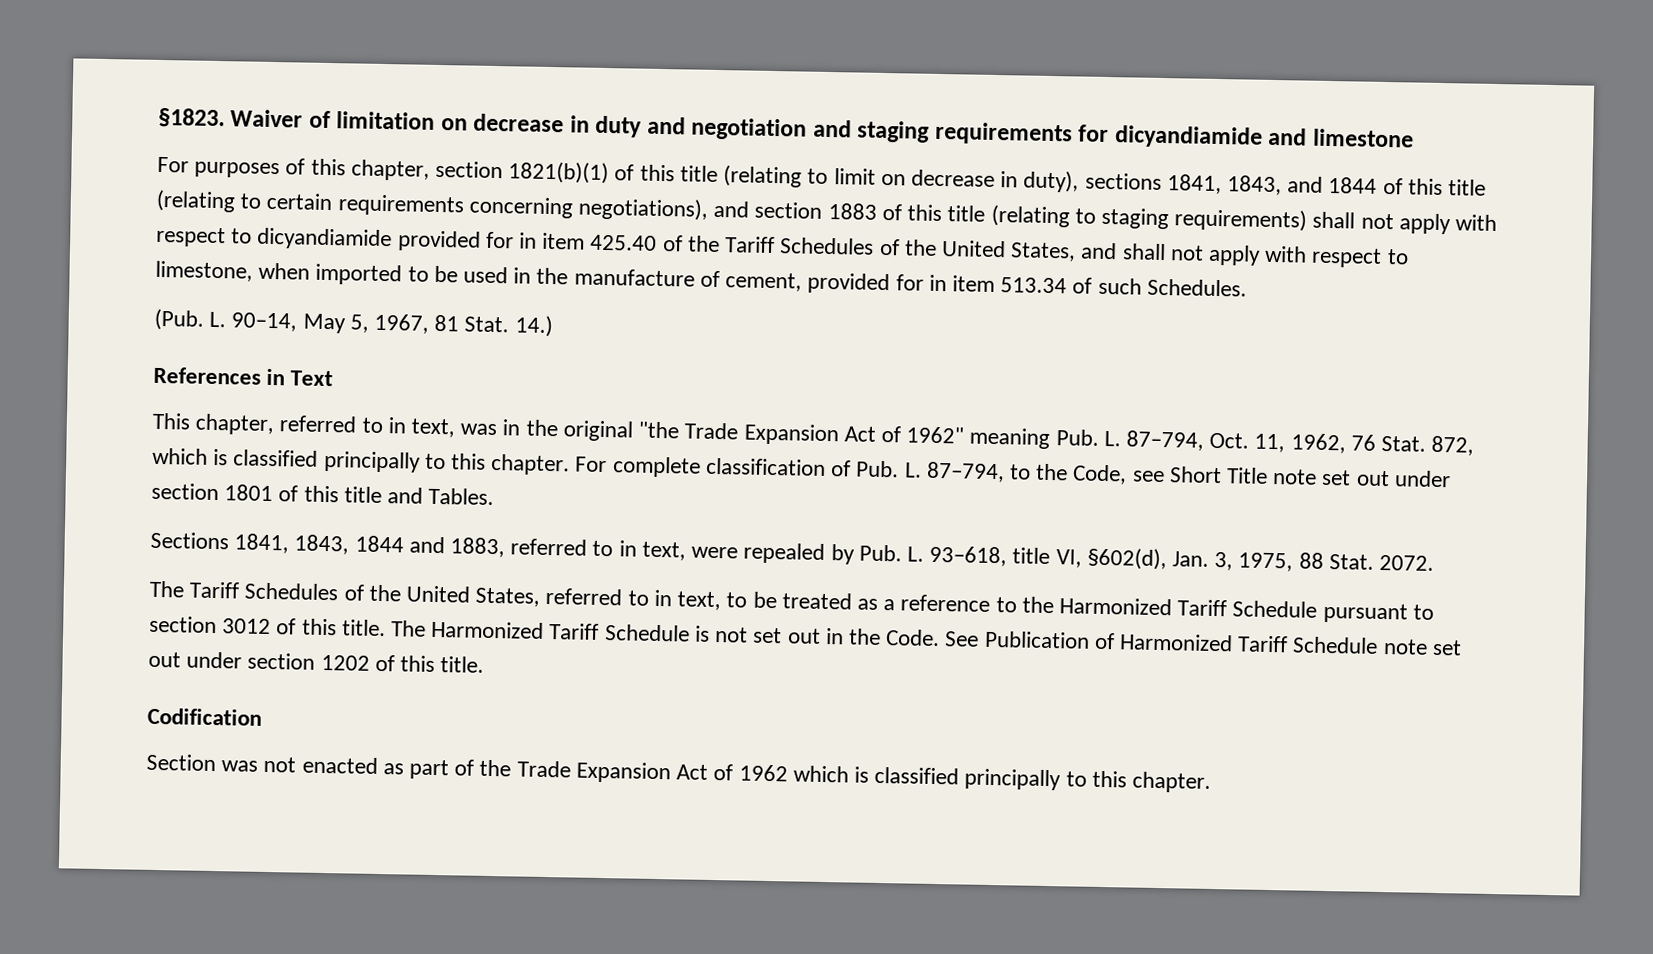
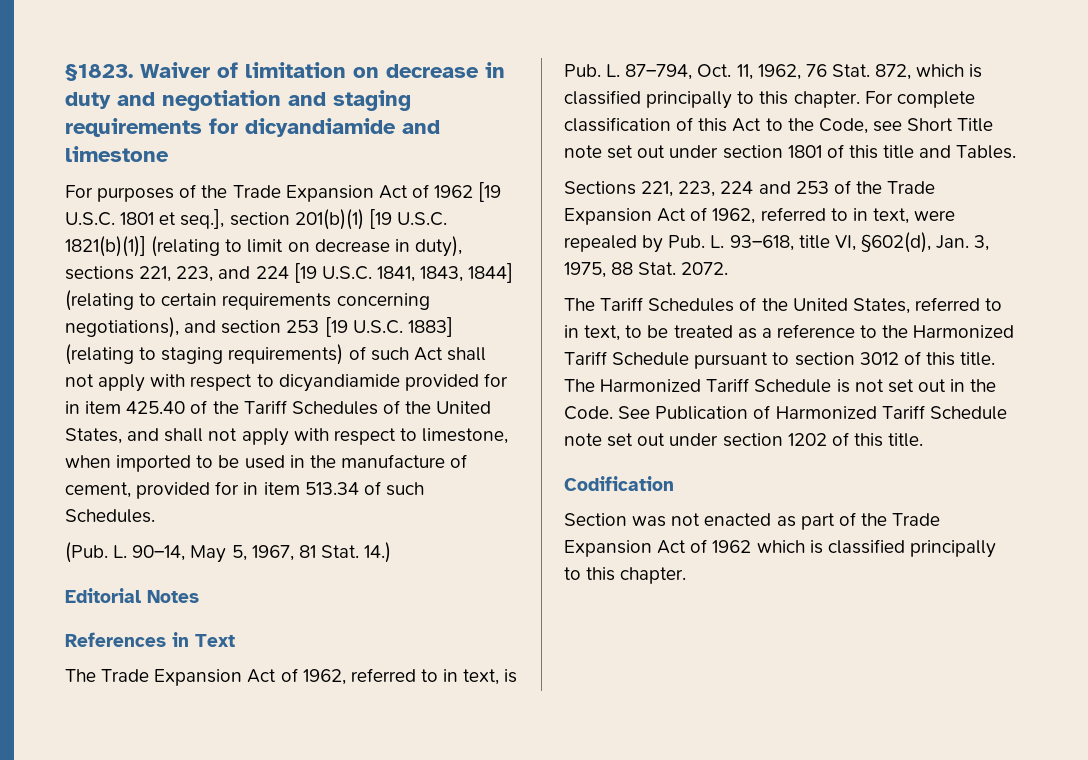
[310,158,718,185] this chapter, section 1821(b)(1) of this title -> [201,182,502,202] [65,209,447,230] [65,236,146,257] the Trade Expansion Act of 1962 [19 U.S.C. 1801 et seq.], section 201(b)(1) [19 U.S.C. 1821(b)(1)]
[1166,174,1487,196] 1841, 1843, and 1844 of this title -> [139,263,514,283] 221, 223, and 224 [19 U.S.C. 1841, 1843, 1844]
[827,202,986,222] 1883 of this title -> [286,317,453,337] 253 [19 U.S.C. 1883]
(1308, 220) none -> [348,346,443,361] of such Act
(553, 326) none -> [65,588,199,603] // Editorial Notes
[152,412,1051,450] This chapter, referred to in text, was in the original "the Trade Expansion Act of 1962" meaning -> [65,668,518,686] The Trade Expansion Act of 1962, referred to in text, is
[856,460,1005,483] Pub. L. 87–794, -> [698,118,762,132] this Act
[234,533,506,558] 1841, 1843, 1844 and 1883, -> [641,180,936,197] [564,207,756,225] 221, 223, 224 and 253 of the Trade Expansion Act of 1962,

